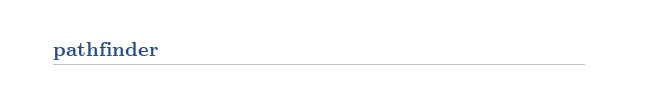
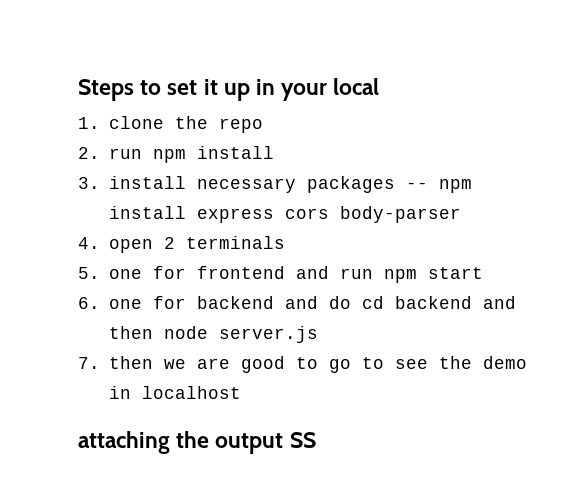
[53,42,158,60] pathfinder -> [78,78,380,101] [78,116,263,133] [78,146,274,163] [78,176,472,193] [108,206,461,223] [78,236,285,253] [78,266,483,283] [78,296,516,309] [108,326,318,343] [78,356,527,373] [108,386,241,399] [78,431,316,454] Steps to set it up in your local // 1. clone the repo // 2. run npm install // 3. install necessary packages -- npm install express cors body-parser // 4. open 2 terminals // 5. one for frontend and run npm start // 6. one for backend and do cd backend and then node server.js // 7. then we are good to go to see the demo in localhost // attaching the output SS

